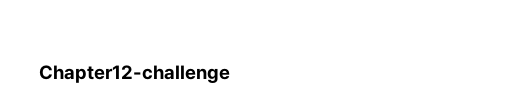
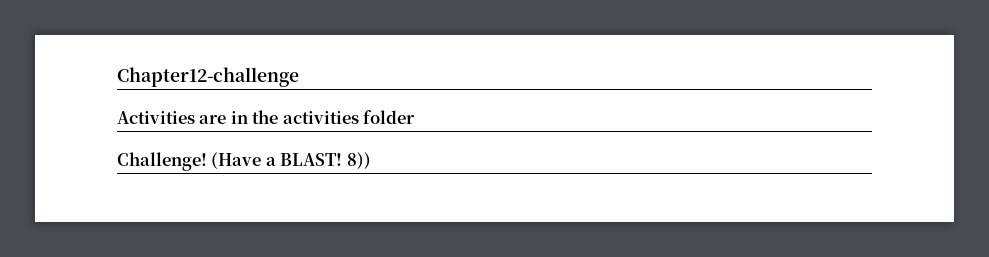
(230, 74) none -> [117,110,416,124] [117,152,371,171] // Activities are in the activities folder // Challenge! (Have a BLAST! 8))

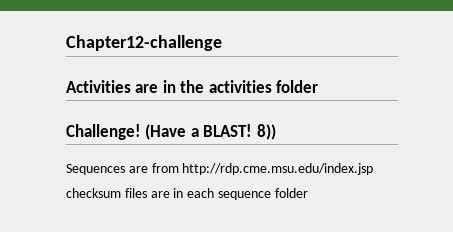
(371, 160) none -> [66,163,374,175] [66,188,308,200] // Sequences are from http://rdp.cme.msu.edu/index.jsp // checksum files are in each sequence folder

